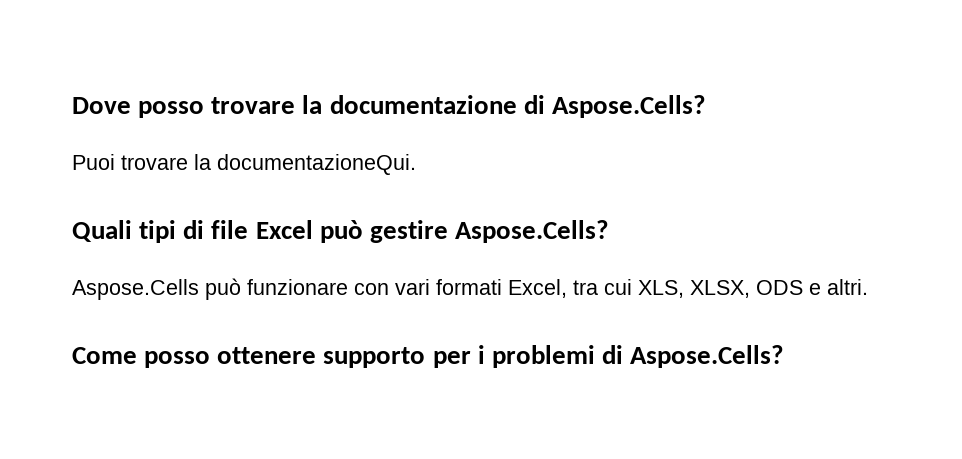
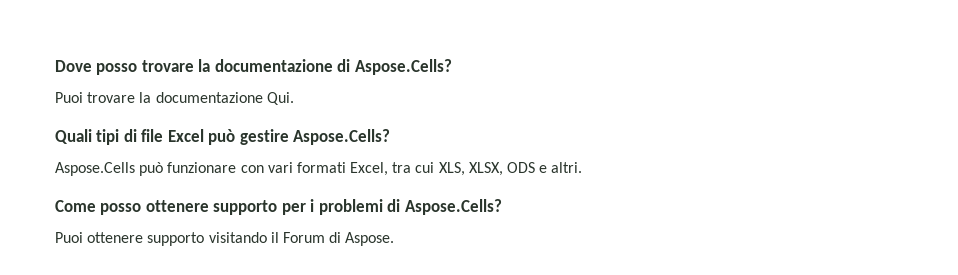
[217,154,416,175] documentazioneQui. -> [155,92,294,105] documentazione Qui.
(785, 356) none -> [55,232,395,246] // Puoi ottenere supporto visitando il Forum di Aspose.

